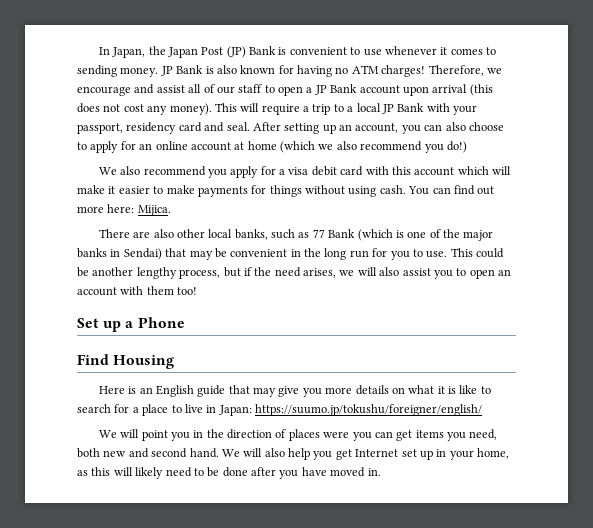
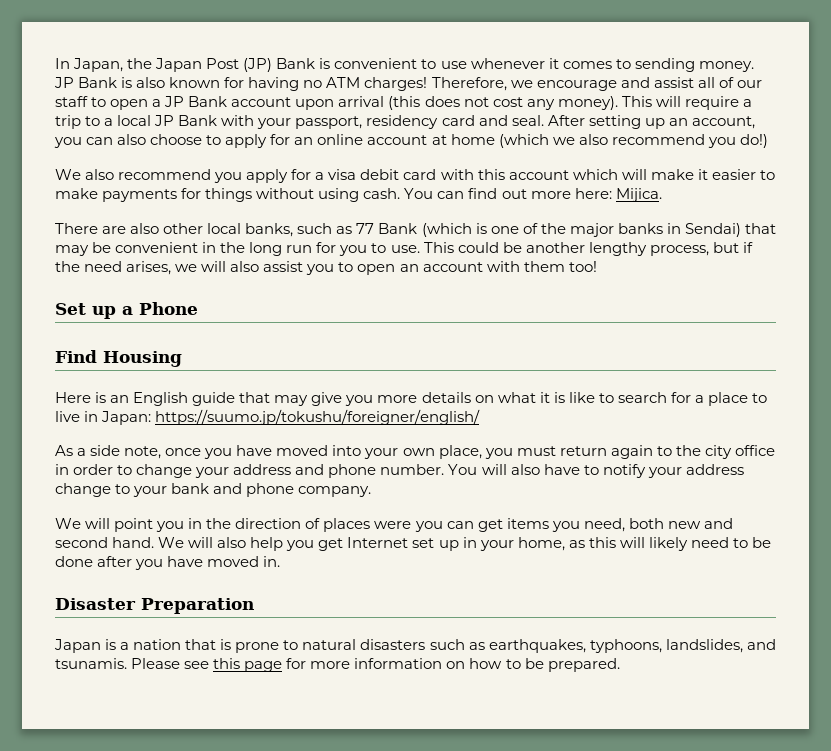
(482, 410) none -> [55,445,775,459] [55,464,744,478] [55,483,372,497] // As a side note, once you have moved into your own place, you must return again to the city office in order to change your address and phone number. You will also have to notify your address change to your bank and phone company.
(381, 472) none -> [55,598,254,614] [54,639,776,653] [55,658,620,672] // Disaster Preparation // Japan is a nation that is prone to natural disasters such as earthquakes, typhoons, landslides, and tsunamis. Please see this page for more information on how to be prepared.

